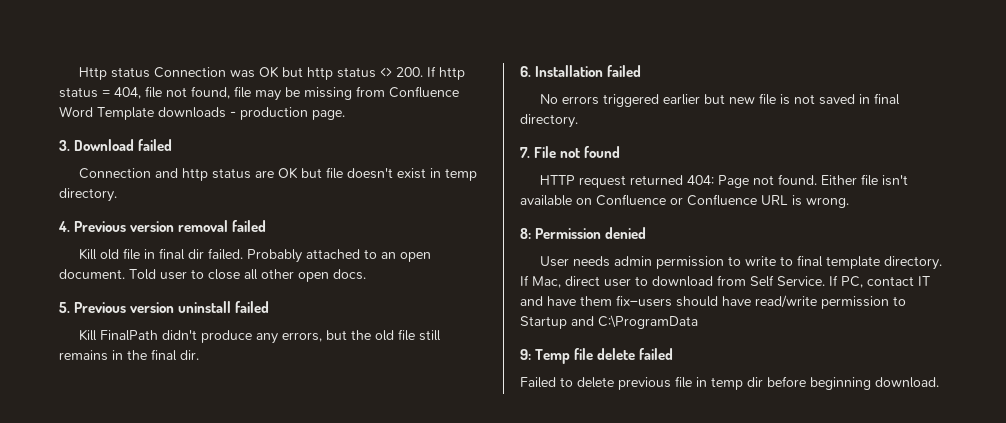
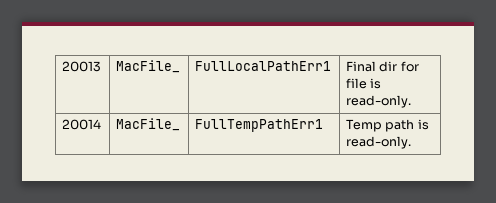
[79,66,466,80] [59,86,459,101] [59,106,345,120] [59,139,173,151] [79,167,478,181] [59,188,117,202] [58,220,267,232] [79,248,432,263] [59,269,366,282] [59,301,270,313] [79,329,442,344] [59,349,199,361] [520,65,642,77] [540,93,901,107] [520,114,578,128] [520,146,621,158] [540,174,909,188] [520,194,849,208] [520,227,647,239] [540,255,943,270] [520,275,930,288] [520,295,906,309] [520,315,698,329] [520,348,674,364] [520,376,939,390] Http status Connection was OK but http status <> 200. If http status = 404, file not found, file may be missing from Confluence Word Template downloads - production page. // 3. Download failed // Connection and http status are OK but file doesn't exist in temp directory. // 4. Previous version removal failed // Kill old file in final dir failed. Probably attached to an open document. Told user to close all other open docs. // 5. Previous version uninstall failed // Kill FinalPath didn't produce any errors, but the old file still remains in the final dir. // 6. Installation failed // No errors triggered earlier but new file is not saved in final directory. // 7. File not found // HTTP request returned 404: Page not found. Either file isn't available on Confluence or Confluence URL is wrong. // 8: Permission denied // User needs admin permission to write to final template directory. If Mac, direct user to download from Self Service. If PC, contact IT and have them fix–users should have read/write permission to Startup and C:\ProgramData // 9: Temp file delete failed // Failed to delete previous file in temp dir before beginning download. -> [62,61,102,72] [116,60,181,73] [195,61,332,71] [346,61,419,72] [346,78,382,89] [346,95,412,108] [62,119,102,130] [116,118,181,131] [195,119,324,132] [346,119,429,132] [346,136,412,149] 20013 | MacFile_ | FullLocalPathErr1 | Final dir for file is read-only. // 20014 | MacFile_ | FullTempPathErr1 | Temp path is read-only.

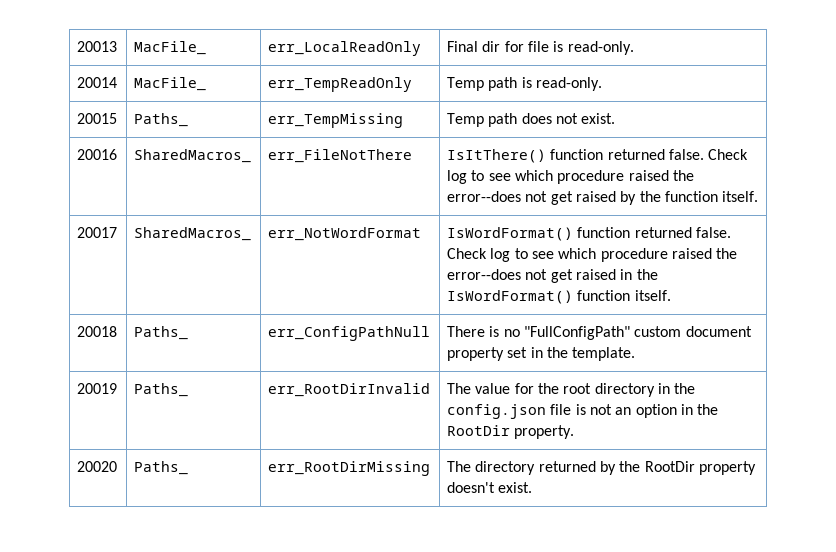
[195,61,332,71] FullLocalPathErr1 -> [268,41,422,56] err_LocalReadOnly
[195,119,324,132] FullTempPathErr1 -> [268,77,413,92] err_TempReadOnly
(412, 142) none -> [77,113,118,124] [134,113,189,127] [268,113,404,128] [447,113,616,127] [77,149,118,160] [134,149,252,163] [268,149,413,163] [447,149,749,163] [447,170,694,184] [447,191,759,205] [77,227,118,238] [134,227,252,241] [268,227,422,241] [447,227,731,241] [447,248,738,262] [447,269,658,283] [447,290,671,304] [77,326,118,337] [134,326,189,340] [268,326,431,341] [447,326,752,340] [447,347,636,361] [77,383,118,394] [134,383,189,397] [268,383,431,397] [447,383,696,397] [447,404,719,419] [447,425,575,439] [77,461,118,472] [134,461,189,475] [268,461,431,476] [447,461,756,475] [447,482,533,493] // 20015 | Paths_ | err_TempMissing | Temp path does not exist. // 20016 | SharedMacros_ | err_FileNotThere | IsItThere() function returned false. Check log to see which procedure raised the error--does not get raised by the function itself. // 20017 | SharedMacros_ | err_NotWordFormat | IsWordFormat() function returned false. Check log to see which procedure raised the error--does not get raised in the IsWordFormat() function itself. // 20018 | Paths_ | err_ConfigPathNull | There is no "FullConfigPath" custom document property set in the template. // 20019 | Paths_ | err_RootDirInvalid | The value for the root directory in the config.json file is not an option in the RootDir property. // 20020 | Paths_ | err_RootDirMissing | The directory returned by the RootDir property doesn't exist.

